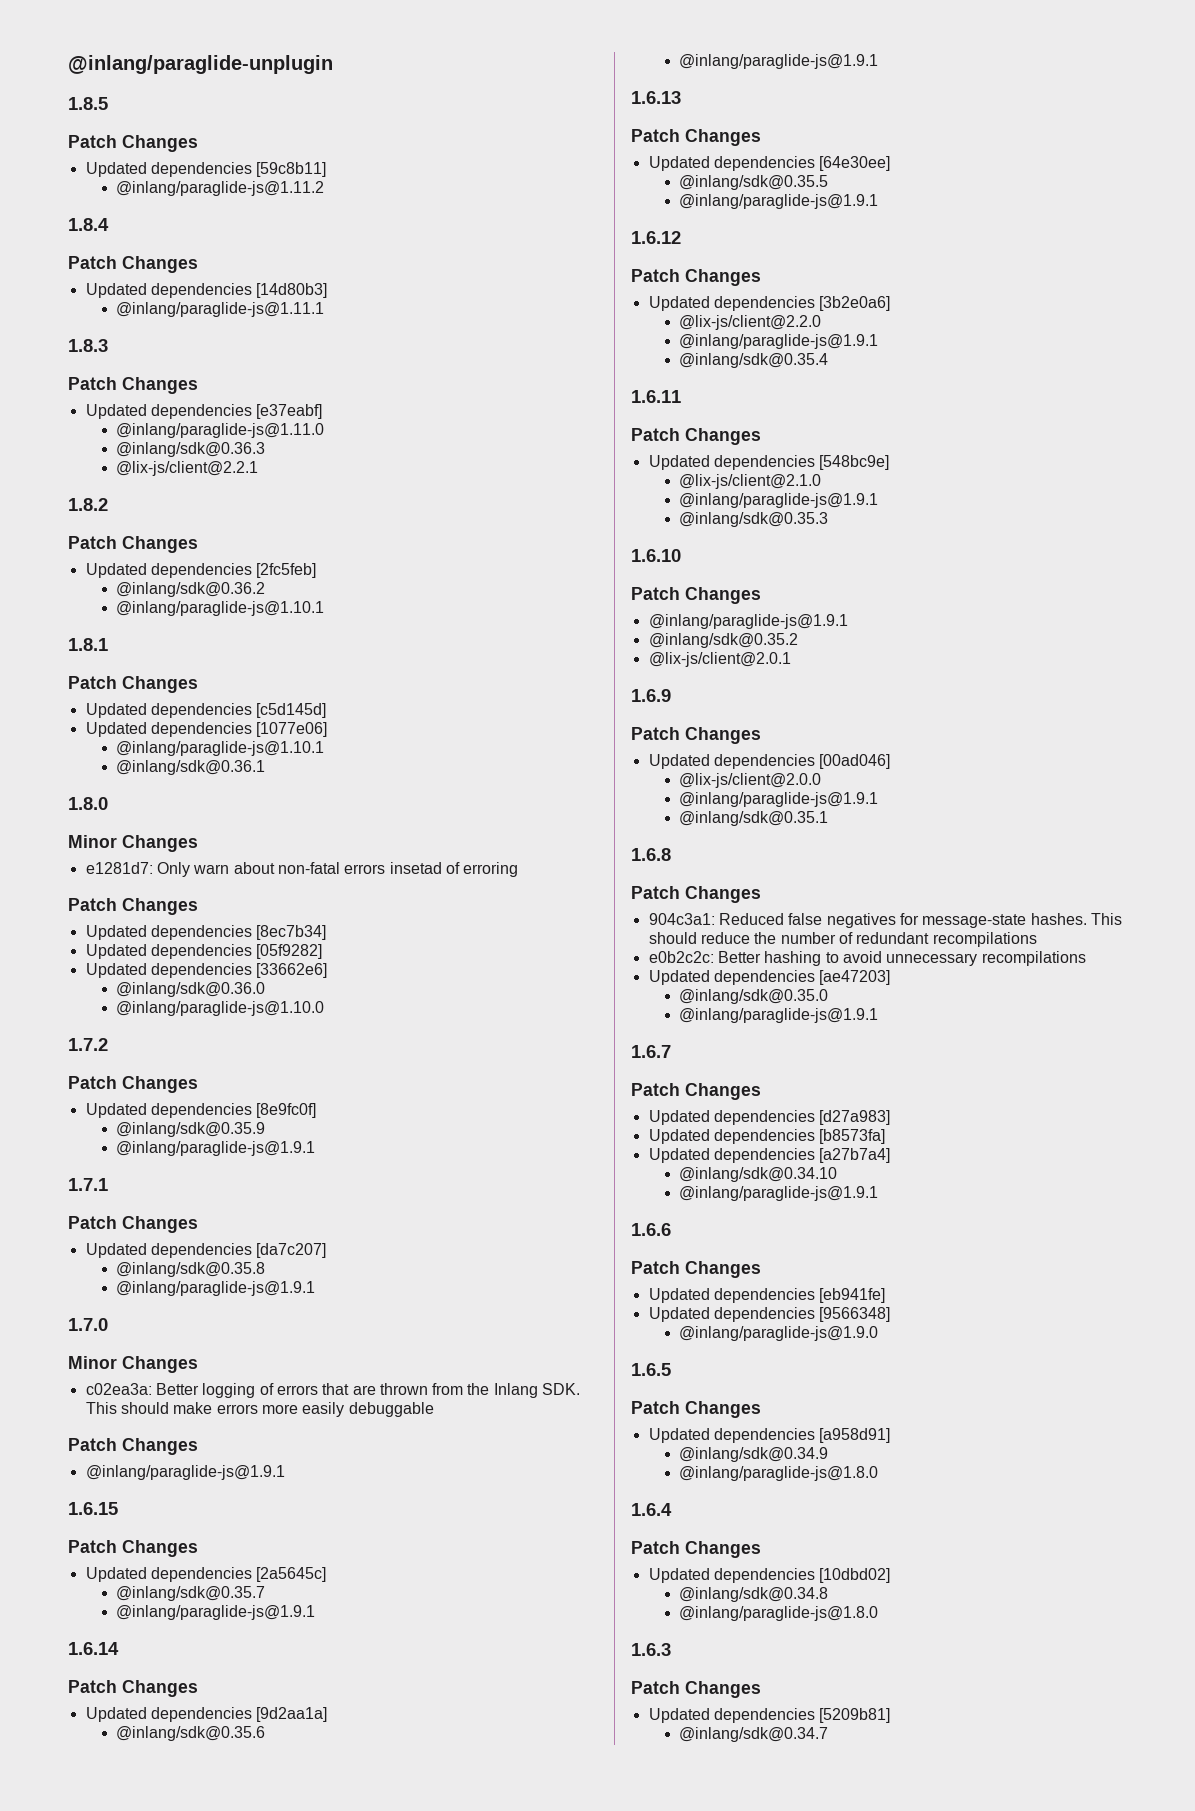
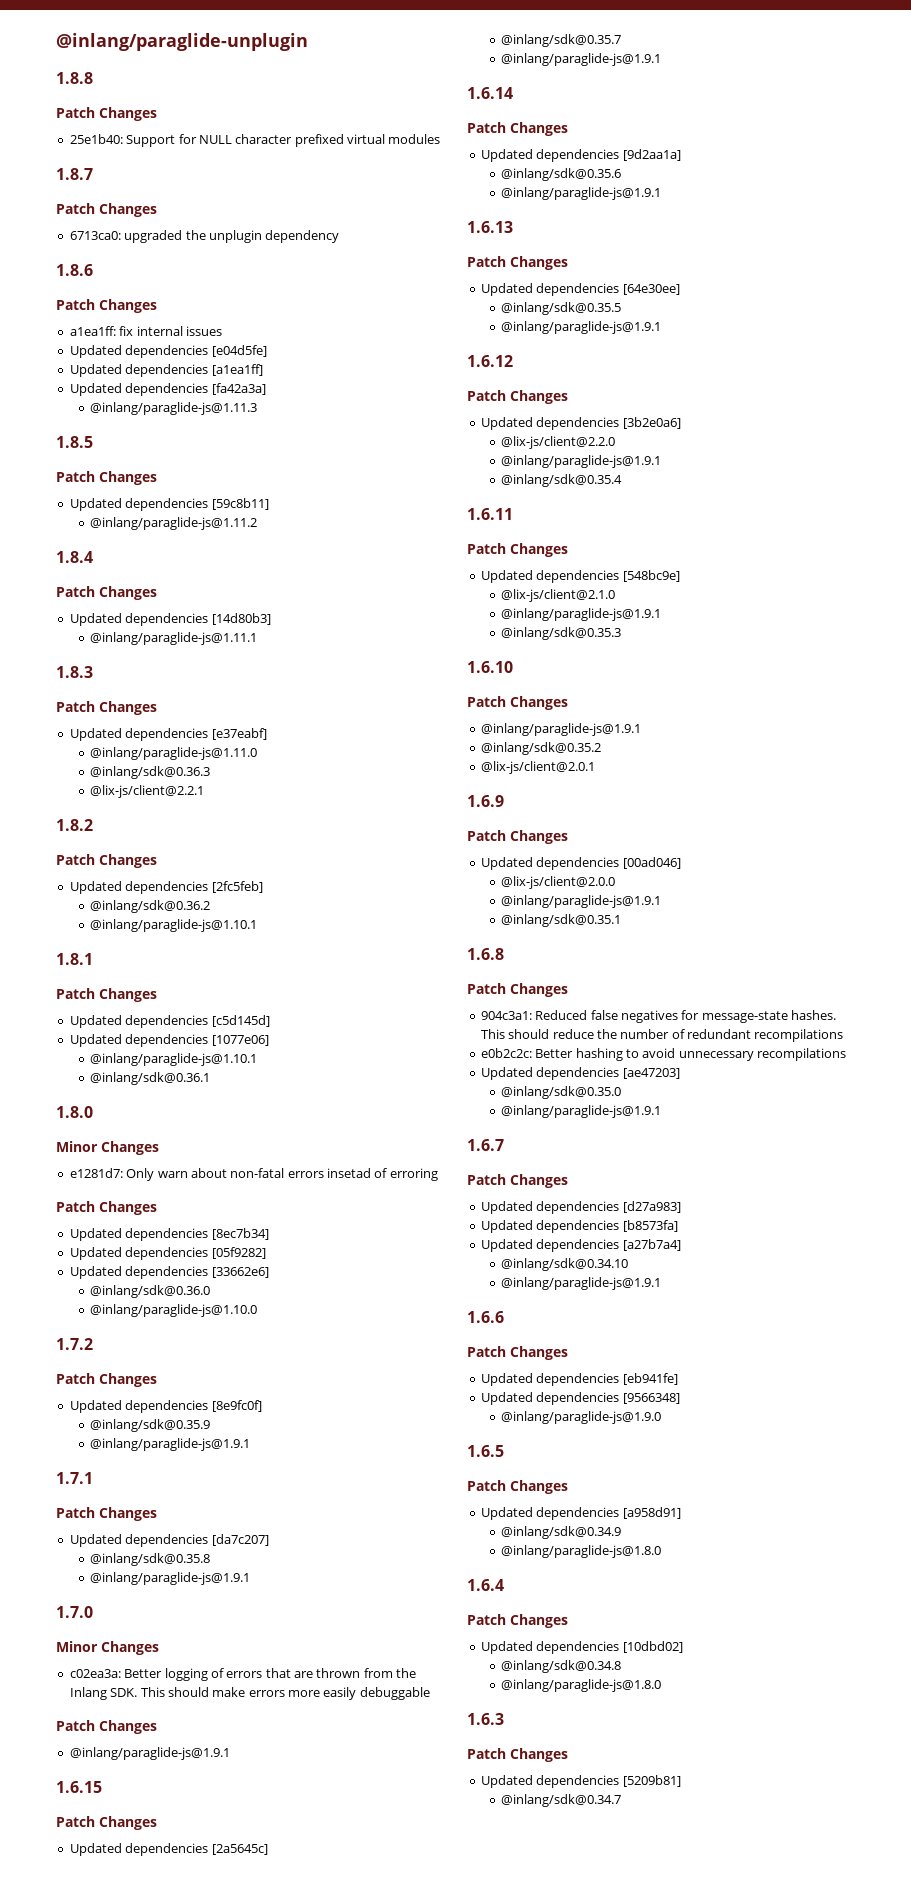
(333, 64) none -> [56,72,93,84] [56,107,157,121] [69,134,441,147] [56,168,93,180] [56,203,157,217] [69,230,340,243] [56,264,93,276] [56,299,157,313] [69,326,222,336] [69,345,267,358] [69,364,263,377] [69,383,266,396] [90,402,258,415] // 1.8.8 // Patch Changes // 25e1b40: Support for NULL character prefixed virtual modules // 1.8.7 // Patch Changes // 6713ca0: upgraded the unplugin dependency // 1.8.6 // Patch Changes // a1ea1ff: fix internal issues // Updated dependencies [e04d5fe] // Updated dependencies [a1ea1ff] // Updated dependencies [fa42a3a] // @inlang/paraglide-js@1.11.3

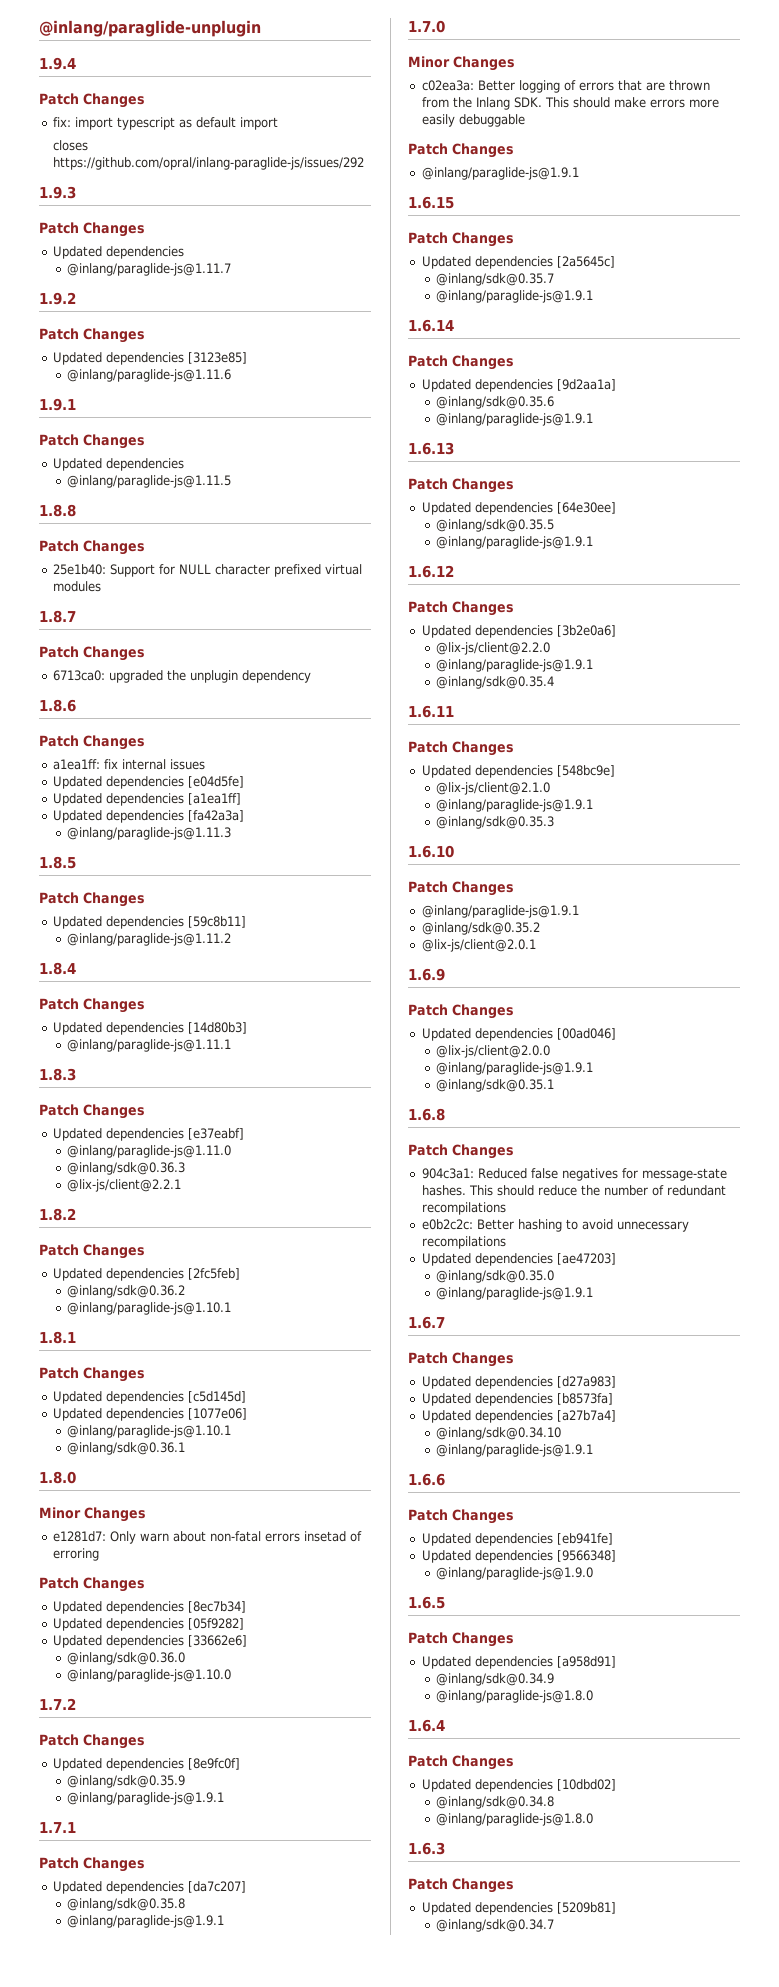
(308, 42) none -> [39,57,76,70] [39,93,145,108] [52,117,278,130] [53,140,89,151] [53,157,365,170] [39,186,76,199] [39,222,145,237] [52,246,184,259] [66,263,231,276] [39,292,76,305] [39,328,145,343] [52,352,247,365] [66,369,231,382] [39,398,76,411] [39,434,145,449] [52,458,184,471] [66,475,231,488] // 1.9.4 // Patch Changes // fix: import typescript as default import // closes https://github.com/opral/inlang-paraglide-js/issues/292 // 1.9.3 // Patch Changes // Updated dependencies // @inlang/paraglide-js@1.11.7 // 1.9.2 // Patch Changes // Updated dependencies [3123e85] // @inlang/paraglide-js@1.11.6 // 1.9.1 // Patch Changes // Updated dependencies // @inlang/paraglide-js@1.11.5

